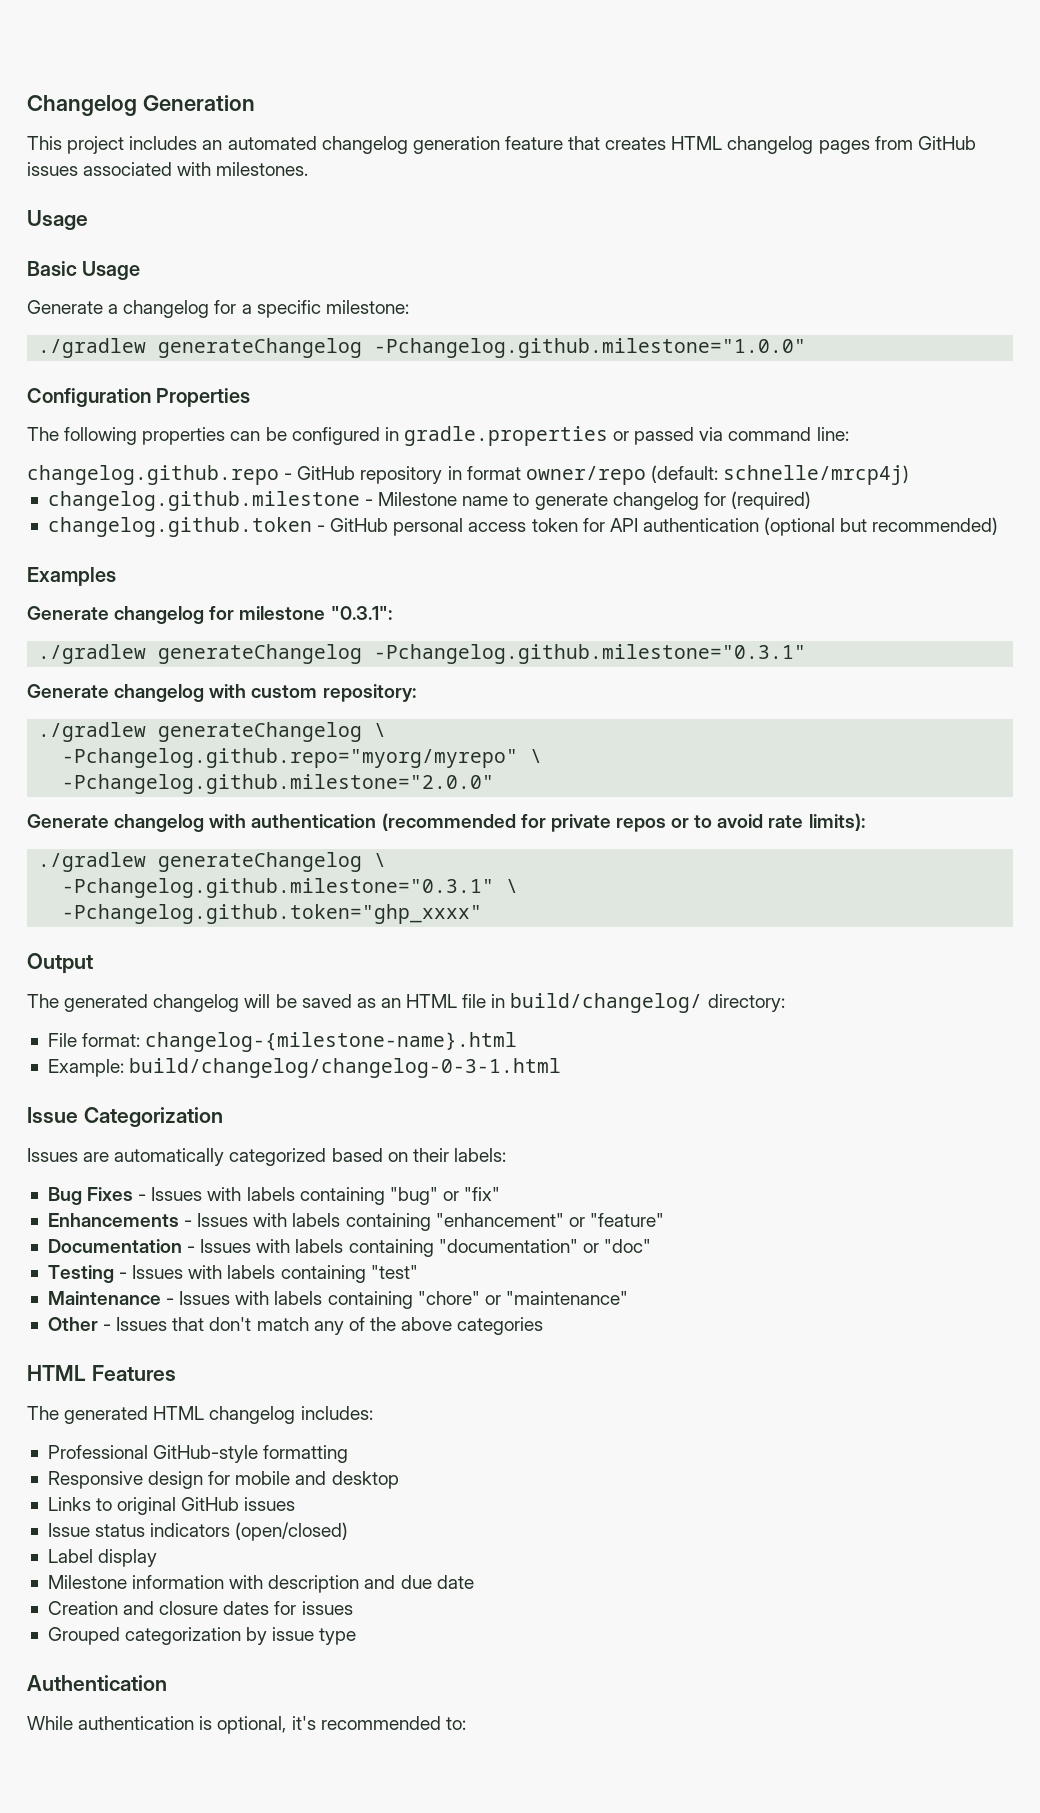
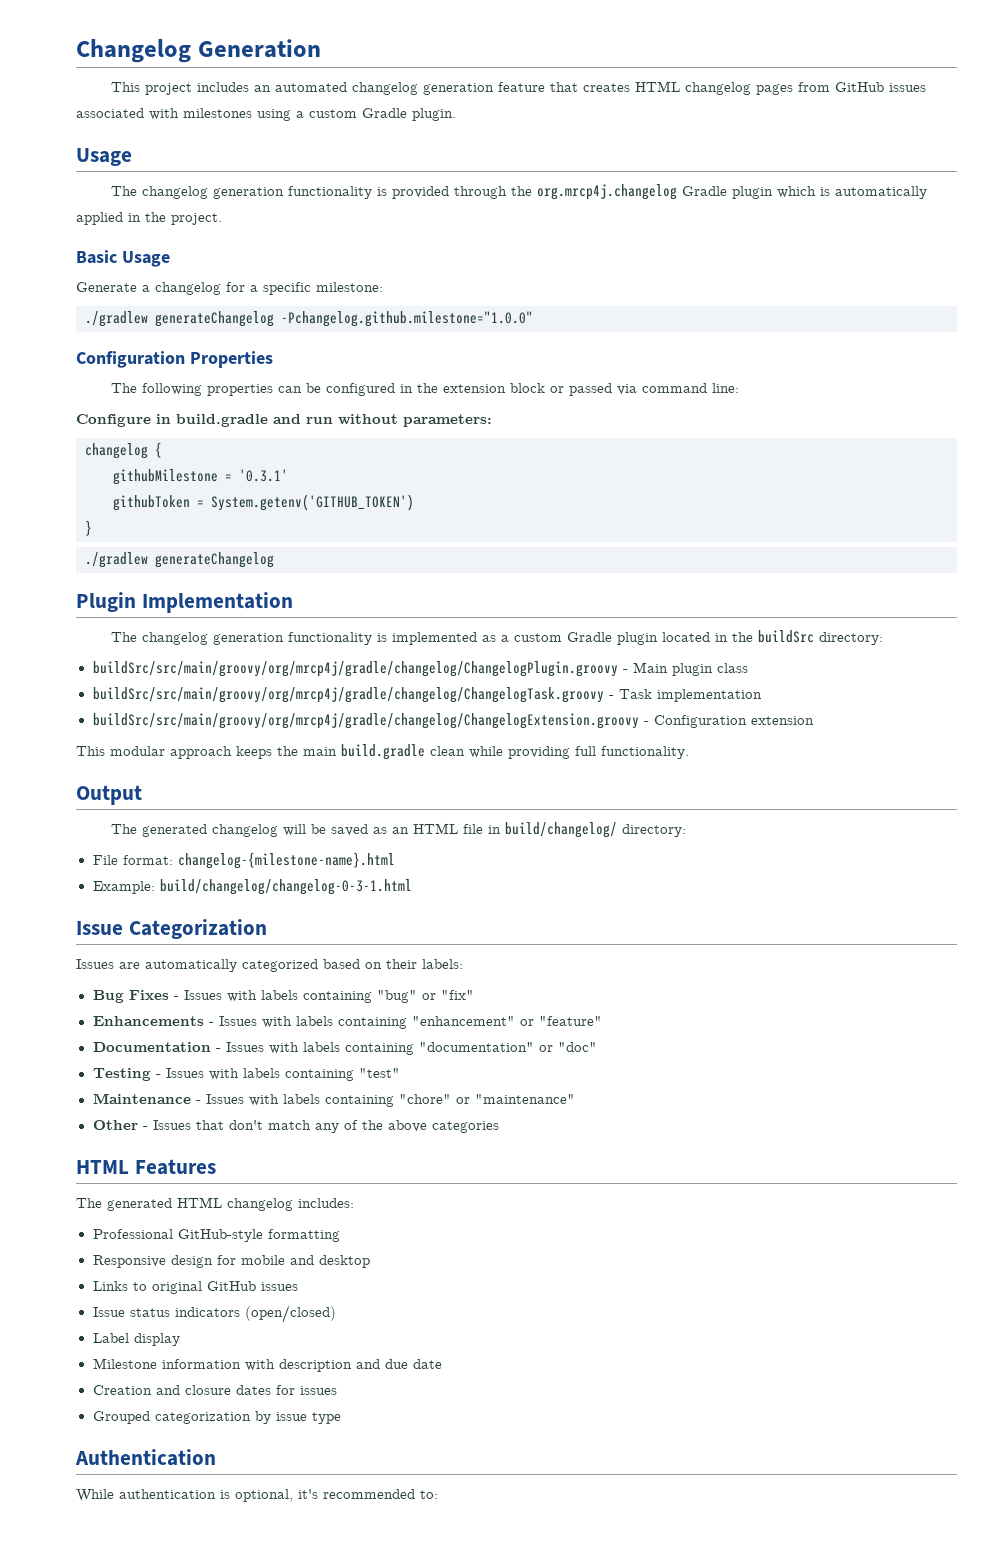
[216,162,309,176] [27,210,88,230] milestones. // Usage -> [183,108,456,121] [76,148,132,166] [111,184,928,200] [76,212,222,225] milestones using a custom Gradle plugin. // Usage // The changelog generation functionality is provided through the org.mrcp4j.changelog Gradle plugin which is automatically applied in the project.
[403,426,608,446] gradle.properties -> [417,383,546,393] the extension block
[27,465,910,485] [47,491,811,511] [47,517,999,537] [27,567,116,586] [27,606,392,624] [38,644,807,664] [27,684,416,702] [38,722,387,742] [62,748,543,768] [62,774,495,794] [27,813,865,832] [38,852,387,872] [62,878,519,898] [62,904,483,924] changelog.github.repo - GitHub repository in format owner/repo (default: schnelle/mrcp4j) // changelog.github.milestone - Milestone name to generate changelog for (required) // changelog.github.token - GitHub personal access token for API authentication (optional but recommended) // Examples // Generate changelog for milestone "0.3.1": // ./gradlew generateChangelog -Pchangelog.github.milestone="0.3.1" // Generate changelog with custom repository: // ./gradlew generateChangelog \ // -Pchangelog.github.repo="myorg/myrepo" \ // -Pchangelog.github.milestone="2.0.0" // Generate changelog with authentication (recommended for private repos or to avoid rate limits): // ./gradlew generateChangelog \ // -Pchangelog.github.milestone="0.3.1" \ // -Pchangelog.github.token="ghp_xxxx" -> [76,414,492,427] [85,442,162,459] [113,469,288,485] [113,494,414,511] [85,520,92,536] [85,552,274,568] [76,592,293,613] [111,630,884,645] [92,661,748,677] [92,687,762,703] [92,713,814,729] [76,744,689,760] Configure in build.gradle and run without parameters: // changelog { // githubMilestone = '0.3.1' // githubToken = System.getenv('GITHUB_TOKEN') // } // ./gradlew generateChangelog // Plugin Implementation // The changelog generation functionality is implemented as a custom Gradle plugin located in the buildSrc directory: // buildSrc/src/main/groovy/org/mrcp4j/gradle/changelog/ChangelogPlugin.groovy - Main plugin class // buildSrc/src/main/groovy/org/mrcp4j/gradle/changelog/ChangelogTask.groovy - Task implementation // buildSrc/src/main/groovy/org/mrcp4j/gradle/changelog/ChangelogExtension.groovy - Configuration extension // This modular approach keeps the main build.gradle clean while providing full functionality.

